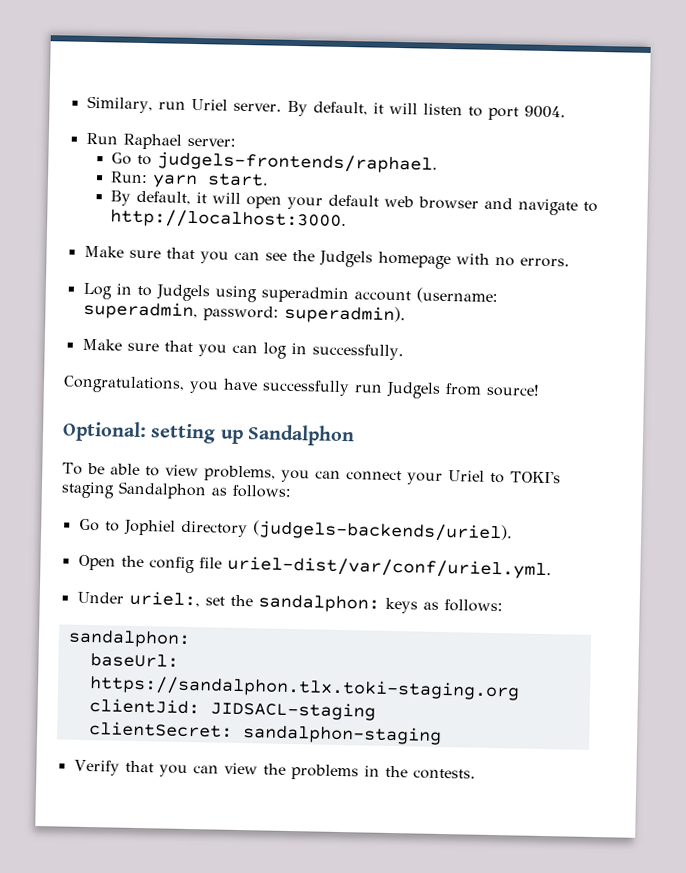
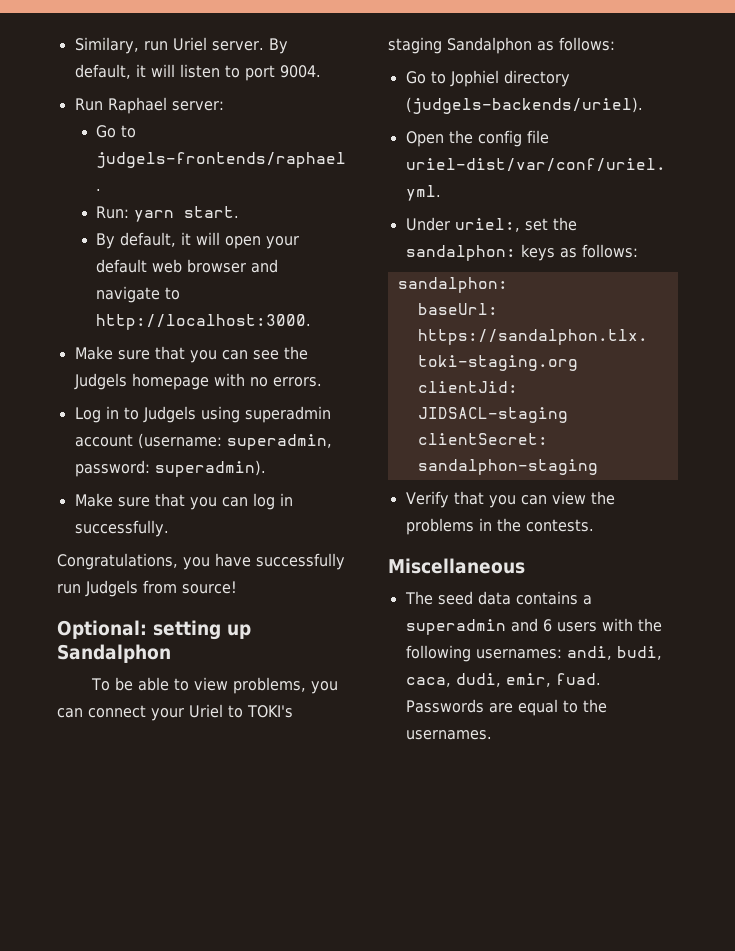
(476, 774) none -> [388,558,525,574] [404,591,592,605] [405,618,662,635] [405,645,662,662] [405,673,601,687] [405,699,607,716] [405,730,492,740] // Miscellaneous // The seed data contains a superadmin and 6 users with the following usernames: andi, budi, caca, dudi, emir, fuad. Passwords are equal to the usernames.

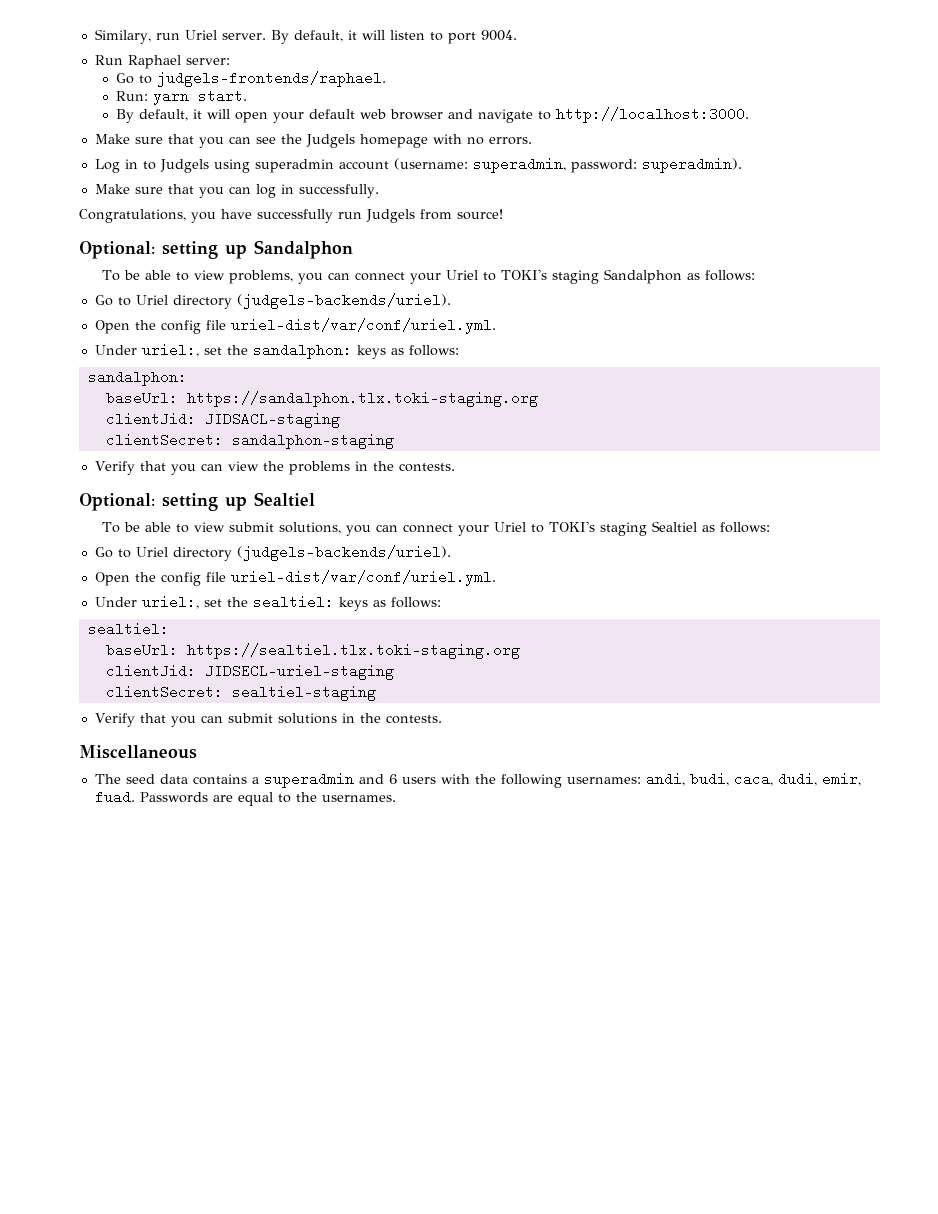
[449,70,499,87] Jophiel -> [135,295,168,305] Uriel
(594, 525) none -> [79,492,315,511] [102,521,771,536] [94,545,451,561] [94,570,496,586] [94,595,441,611] [87,622,169,636] [105,643,520,659] [105,664,394,680] [105,685,376,701] [94,713,442,727] // Optional: setting up Sealtiel // To be able to view submit solutions, you can connect your Uriel to TOKI's staging Sealtiel as follows: // Go to Uriel directory (judgels-backends/uriel). // Open the config file uriel-dist/var/conf/uriel.yml. // Under uriel:, set the sealtiel: keys as follows: // sealtiel: // baseUrl: https://sealtiel.tlx.toki-staging.org // clientJid: JIDSECL-uriel-staging // clientSecret: sealtiel-staging // Verify that you can submit solutions in the contests.

